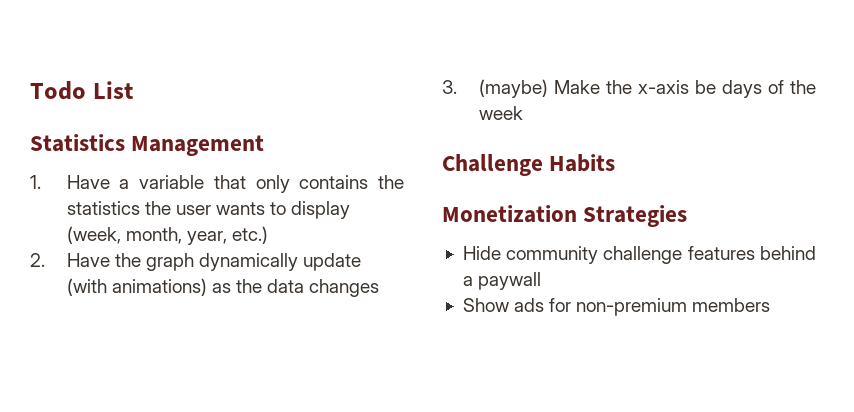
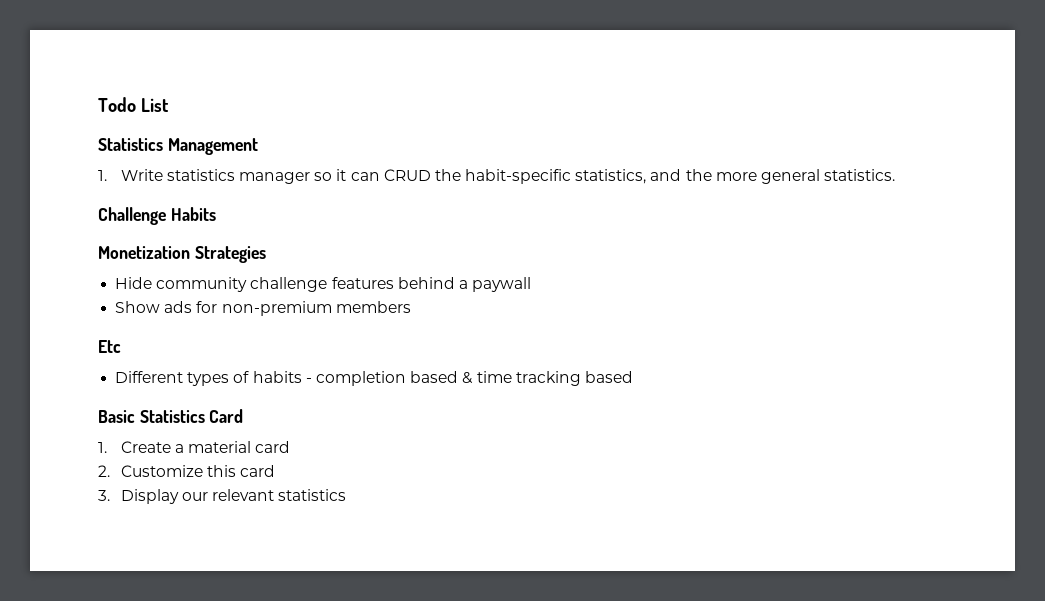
[66,175,405,193] [66,201,351,219] [66,226,269,245] [30,253,362,271] [66,278,380,297] [442,79,816,98] [478,106,523,120] Have a variable that only contains the statistics the user wants to display (week, month, year, etc.) // 2. Have the graph dynamically update (with animations) as the data changes // 3. (maybe) Make the x-axis be days of the week -> [120,169,896,184] Write statistics manager so it can CRUD the habit-specific statistics, and the more general statistics.
(771, 305) none -> [98,340,121,353] [115,371,633,386] [98,409,244,423] [98,441,291,453] [98,465,275,477] [98,489,347,504] // Etc // Different types of habits - completion based & time tracking based // Basic Statistics Card // 1. Create a material card // 2. Customize this card // 3. Display our relevant statistics

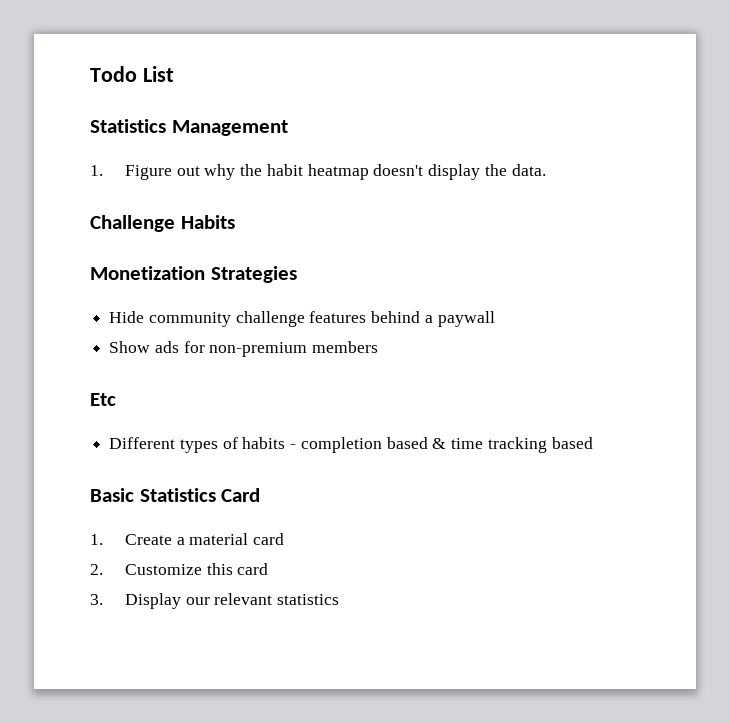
[120,169,896,184] Write statistics manager so it can CRUD the habit-specific statistics, and the more general statistics. -> [124,164,546,180] Figure out why the habit heatmap doesn't display the data.

